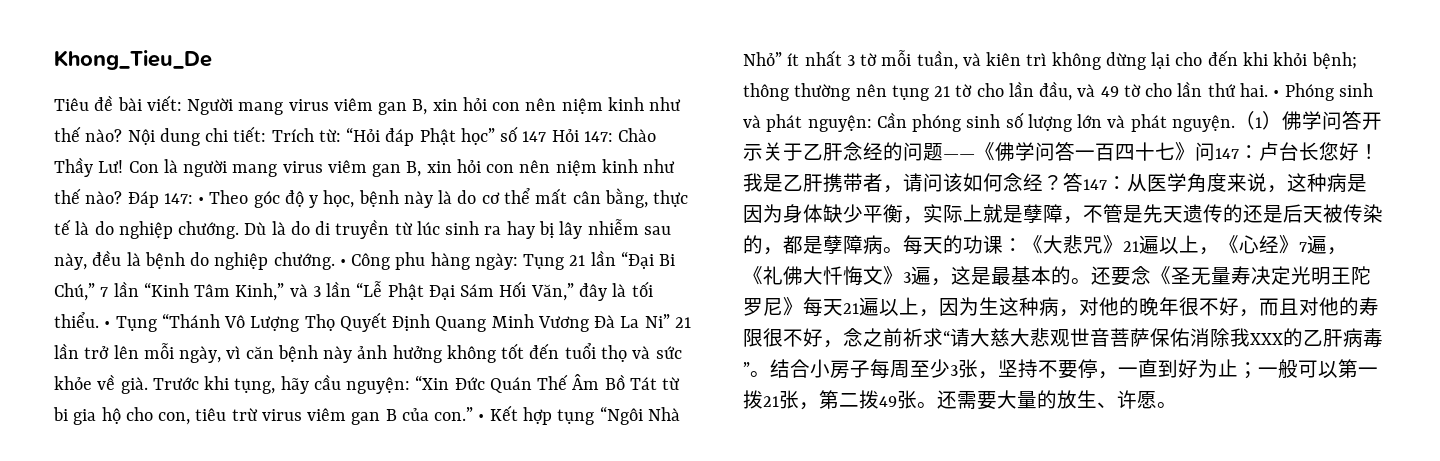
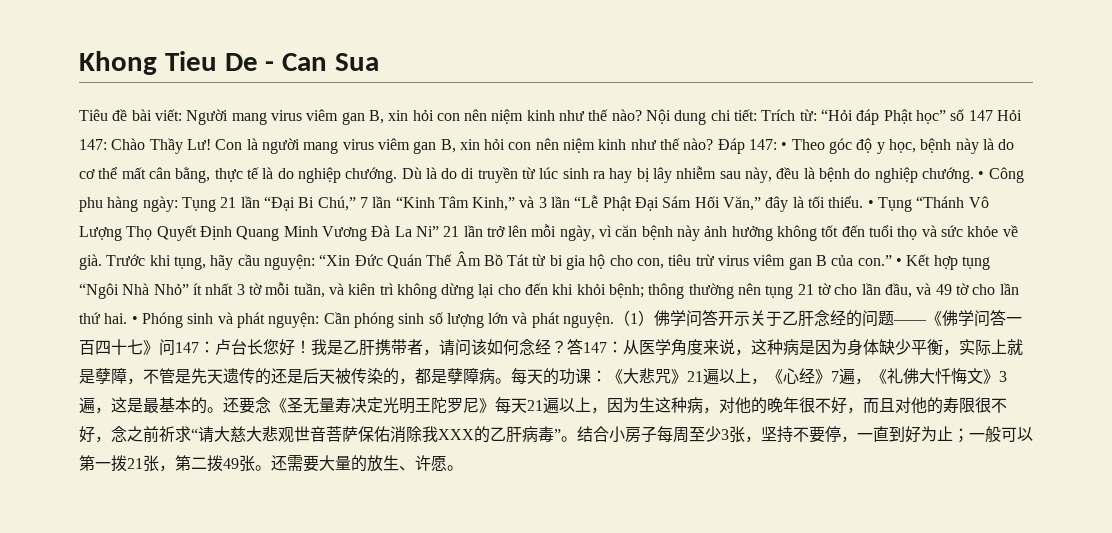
[54,50,212,70] Khong_Tieu_De -> [79,51,380,75] Khong Tieu De - Can Sua

